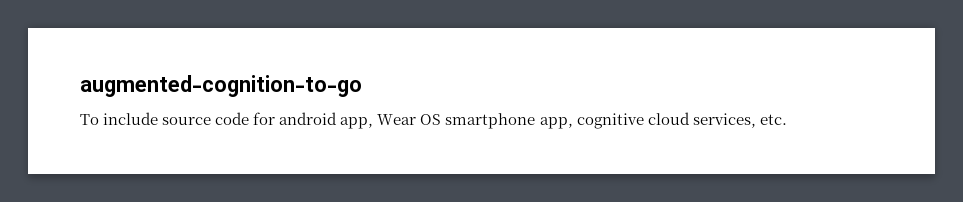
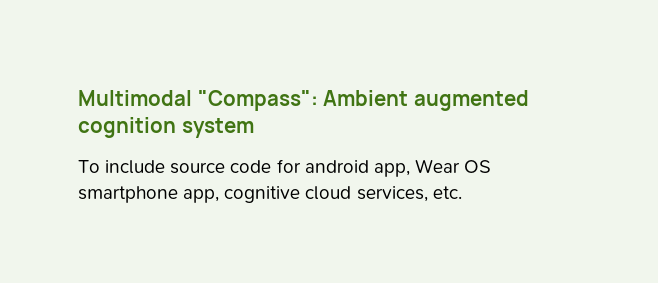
[80,75,362,97] augmented-cognition-to-go -> [78,90,529,111] [78,117,254,138] Multimodal "Compass": Ambient augmented cognition system

